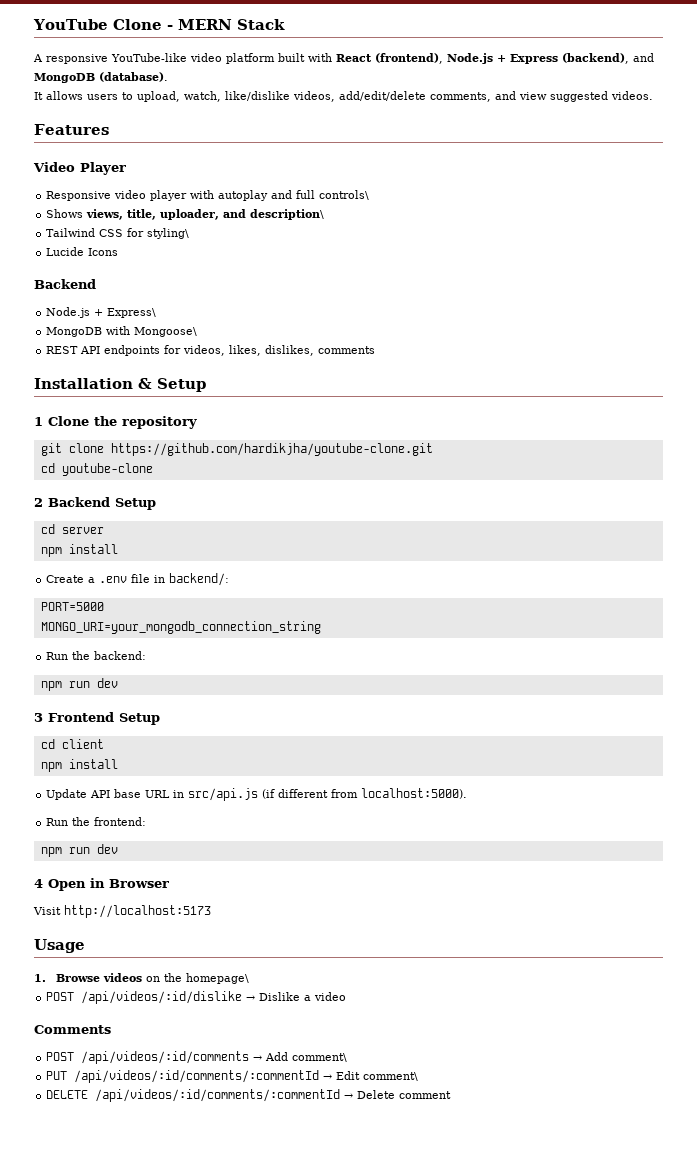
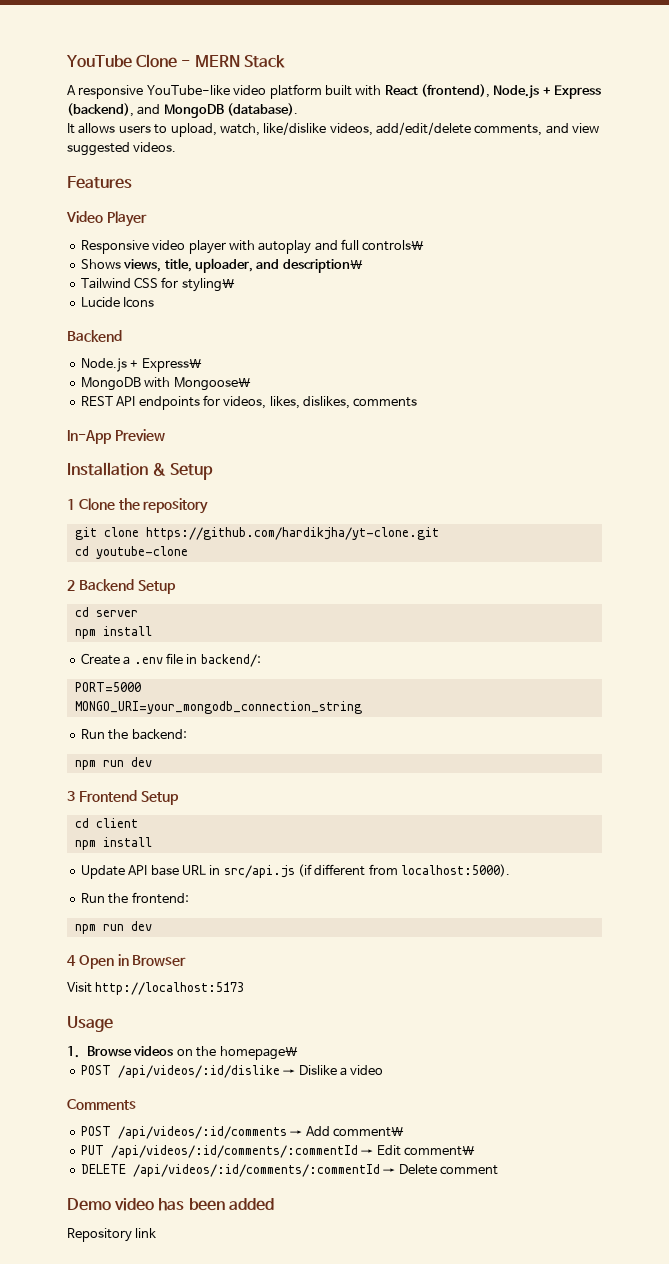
(376, 350) none -> [67,429,165,444] // In-App Preview
[110,443,433,456] https://github.com/hardikjha/youtube-clone.git -> [145,527,439,540] https://github.com/hardikjha/yt-clone.git
(452, 1095) none -> [67,1198,274,1211] [67,1228,157,1242] // Demo video has been added // Repository link

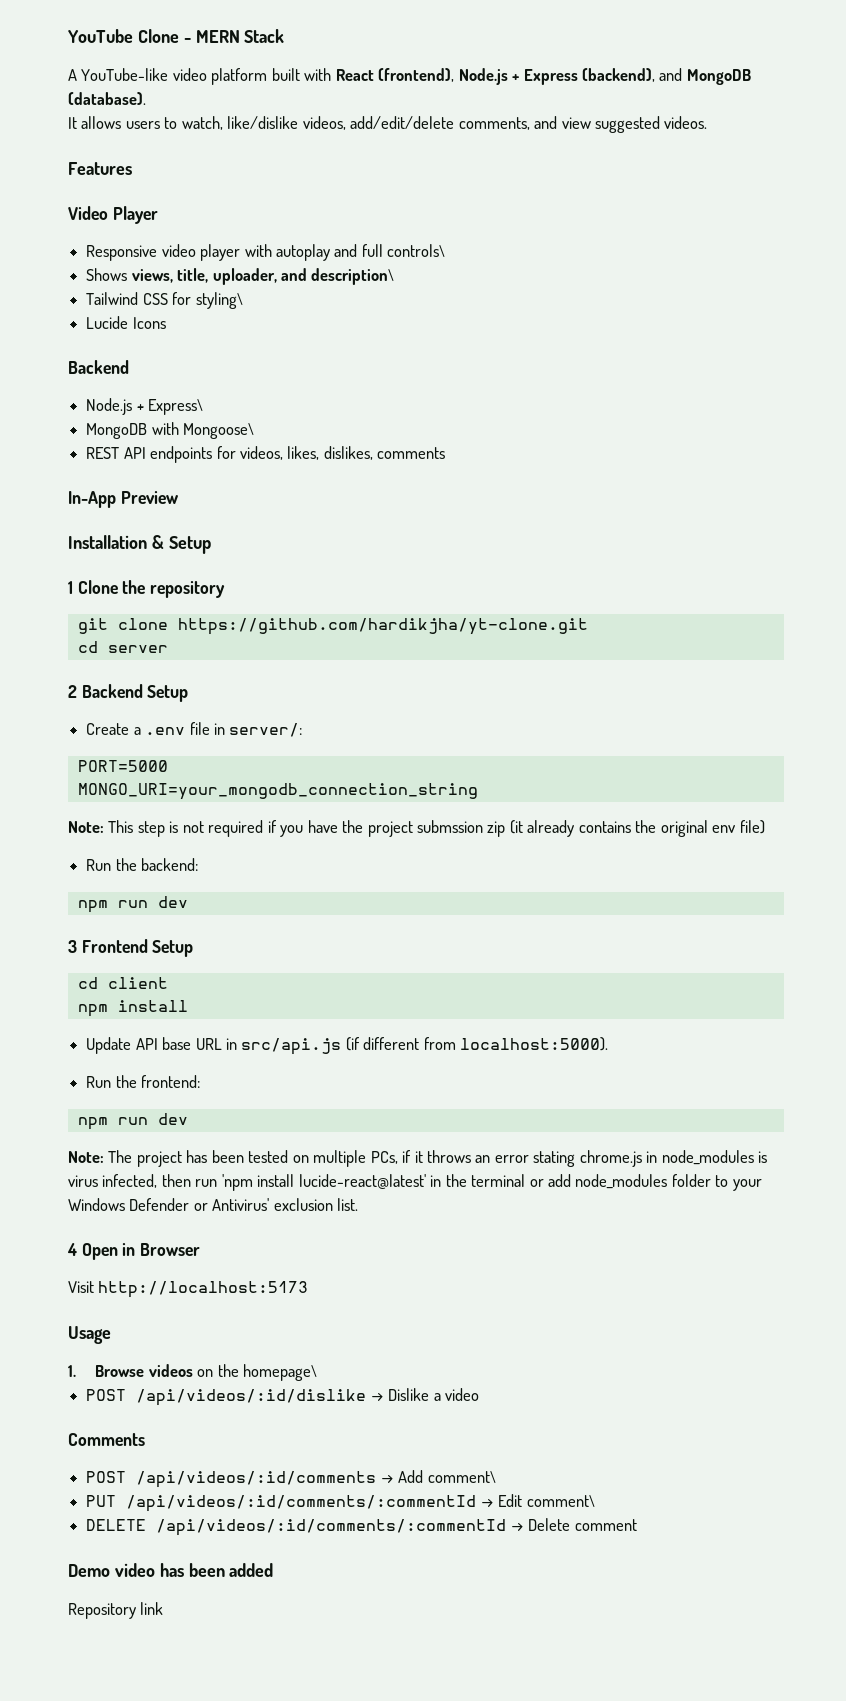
[78,85,144,99] responsive -> (77, 75) none
[170,123,217,137] upload, -> (178, 123) none
[95,546,188,559] youtube-clone -> [107,645,168,653] server
[74,607,138,617] [74,626,152,639] // cd server // npm install -> (189, 693) none
[200,654,261,667] backend/: -> [229,723,303,737] server/:
(362, 707) none -> [68,820,765,837] // Note: This step is not required if you have the project submssion zip (it already contains the original env file)
(152, 926) none -> [68,1150,768,1167] [68,1174,762,1191] [68,1198,359,1211] // Note: The project has been tested on multiple PCs, if it throws an error stating chrome.js in node_modules is virus infected, then run 'npm install lucide-react@latest' in the terminal or add node_modules folder to your Windows Defender or Antivirus' exclusion list.

